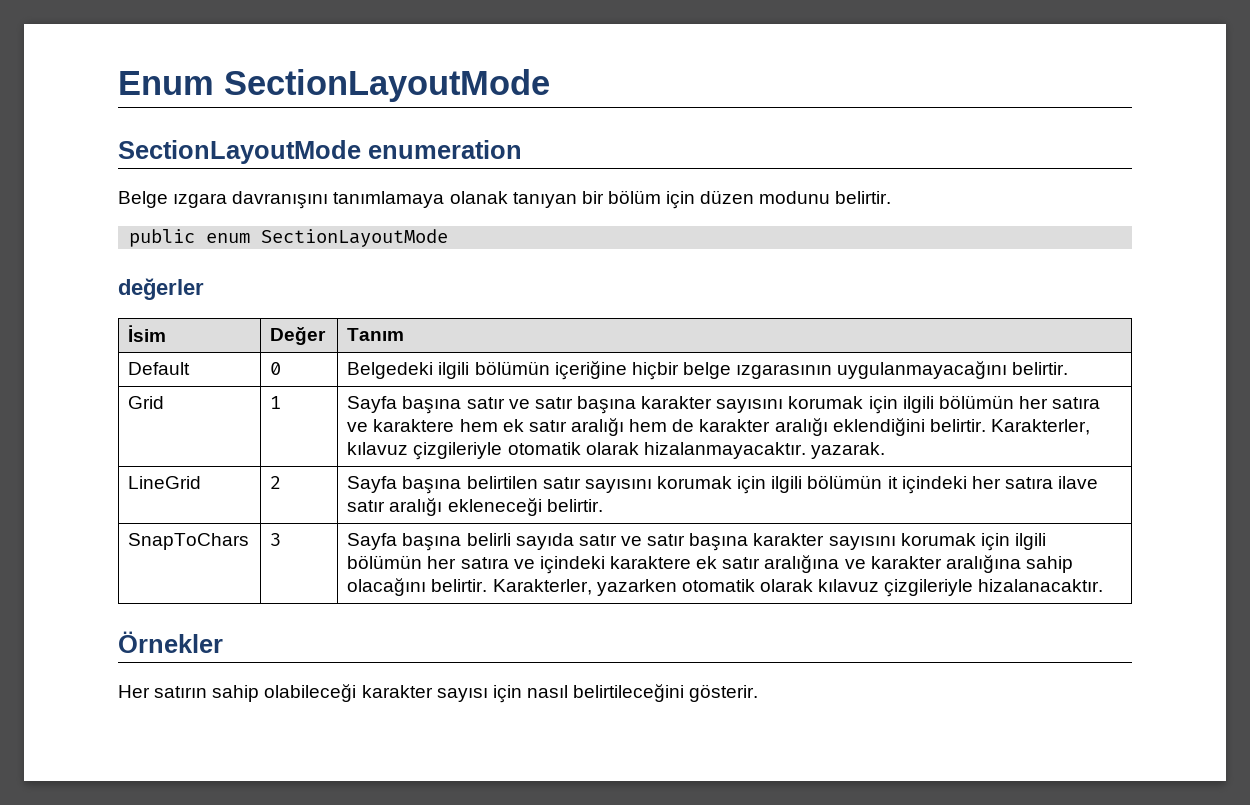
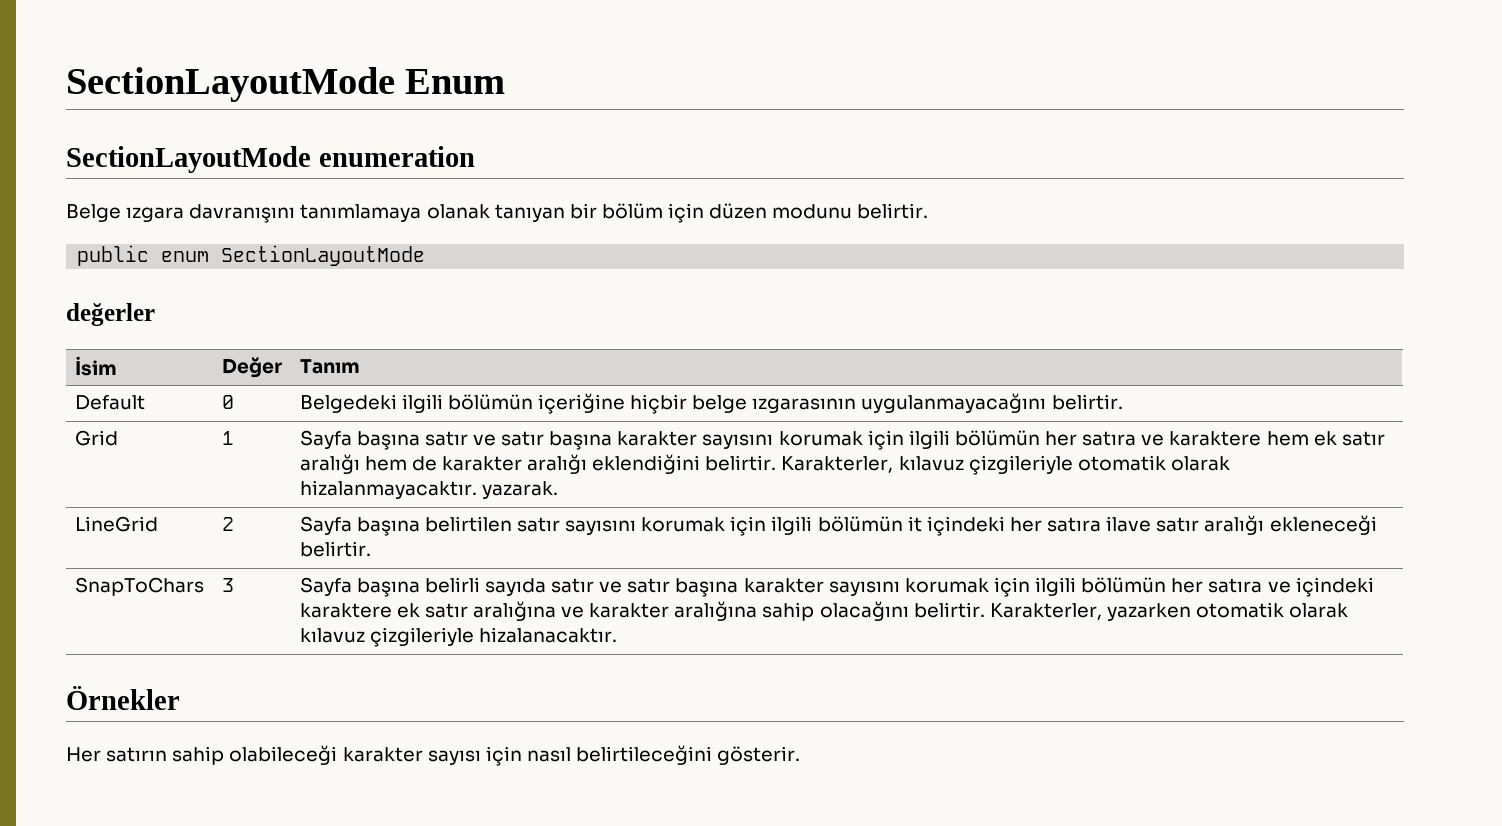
(118, 83) none -> [66,67,395,102] SectionLayoutMode
[224,69,550,102] SectionLayoutMode -> (506, 81) none

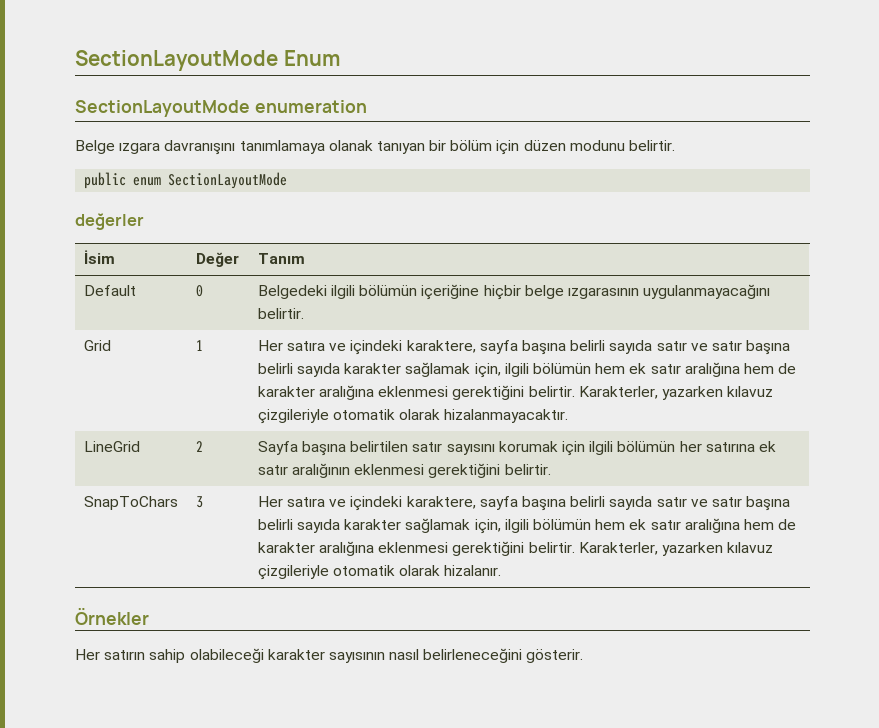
[299,430,1385,450] [299,454,894,474] Sayfa başına satır ve satır başına karakter sayısını korumak için ilgili bölümün her satıra ve karaktere hem ek satır aralığı hem de karakter aralığı eklendiğini belirtir. Karakterler, -> [257,340,791,355] [257,362,797,378] [257,385,723,400] Her satıra ve içindeki karaktere, sayfa başına belirli sayıda satır ve satır başına belirli sayıda karakter sağlamak için, ilgili bölümün hem ek satır aralığına hem de karakter aralığına eklenmesi gerektiğini belirtir. Karakterler, yazarken
[481,481,558,499] yazarak. -> (569, 416) none
[907,515,1377,536] [299,541,371,557] [74,577,204,596] [221,578,234,592] [299,577,1374,597] [299,601,1349,621] [299,627,617,647] it içindeki her satıra ilave satır aralığı ekleneceği belirtir. // SnapToChars | 3 | Sayfa başına belirli sayıda satır ve satır başına karakter sayısını korumak için ilgili bölümün her satıra ve içindeki karaktere ek satır aralığına ve karakter aralığına sahip olacağını belirtir. Karakterler, yazarken otomatik olarak kılavuz çizgileriyle hizalanacaktır. -> [679,441,776,452] [257,463,551,478] [83,496,178,510] [195,496,203,508] [257,496,791,511] [257,518,797,534] [257,541,774,556] [257,565,502,580] her satırına ek satır aralığının eklenmesi gerektiğini belirtir. // SnapToChars | 3 | Her satıra ve içindeki karaktere, sayfa başına belirli sayıda satır ve satır başına belirli sayıda karakter sağlamak için, ilgili bölümün hem ek satır aralığına hem de karakter aralığına eklenmesi gerektiğini belirtir. Karakterler, yazarken kılavuz çizgileriyle otomatik olarak hizalanır.
[427,745,713,766] sayısı için nasıl belirtileceğini -> [328,648,523,663] sayısının nasıl belirleneceğini

